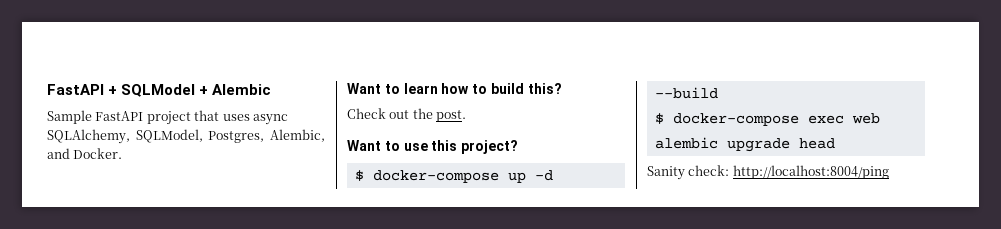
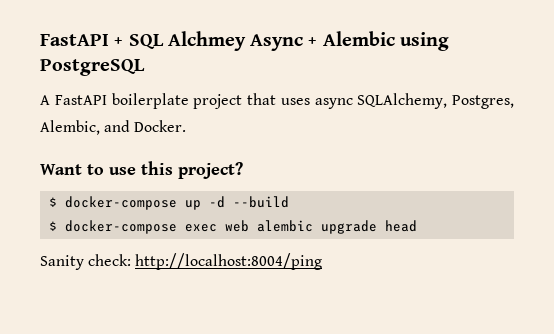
[121,84,196,97] SQLModel -> [128,31,304,51] SQL Alchmey Async
[47,110,144,124] // Sample FastAPI -> [399,32,449,51] [40,59,145,76] [40,93,189,109] using PostgreSQL // A FastAPI boilerplate
[135,129,203,143] SQLModel, -> (448, 101) none
[347,83,562,94] [347,108,467,122] // Want to learn how to build this? // Check out the post. -> (187, 126) none

